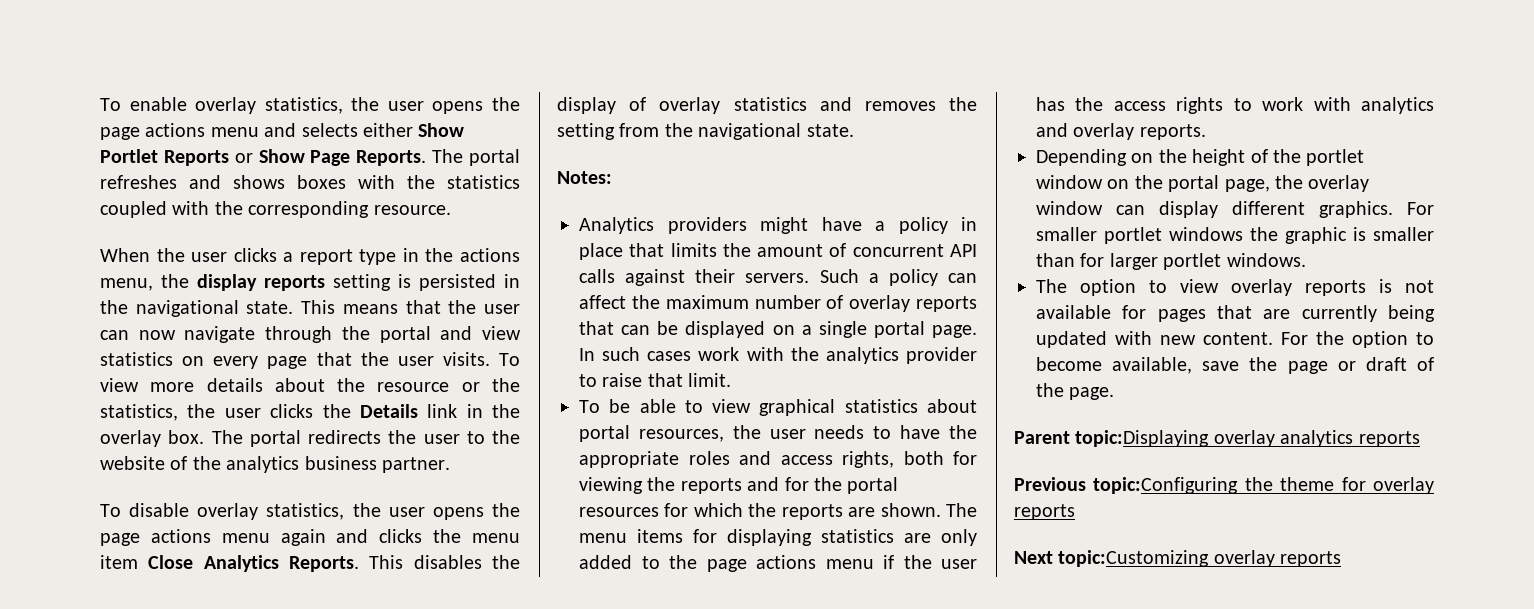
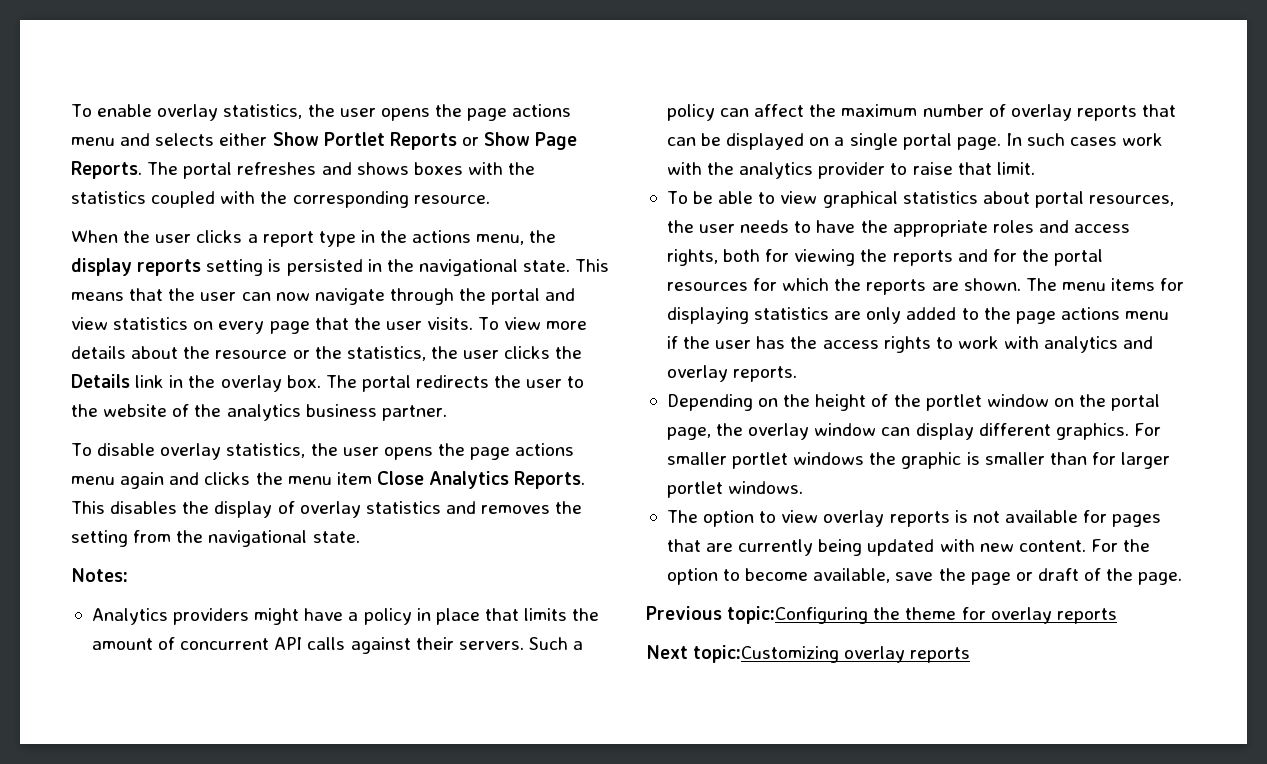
[1014,430,1420,447] // Parent topic:Displaying overlay analytics reports -> (1183, 578) none

